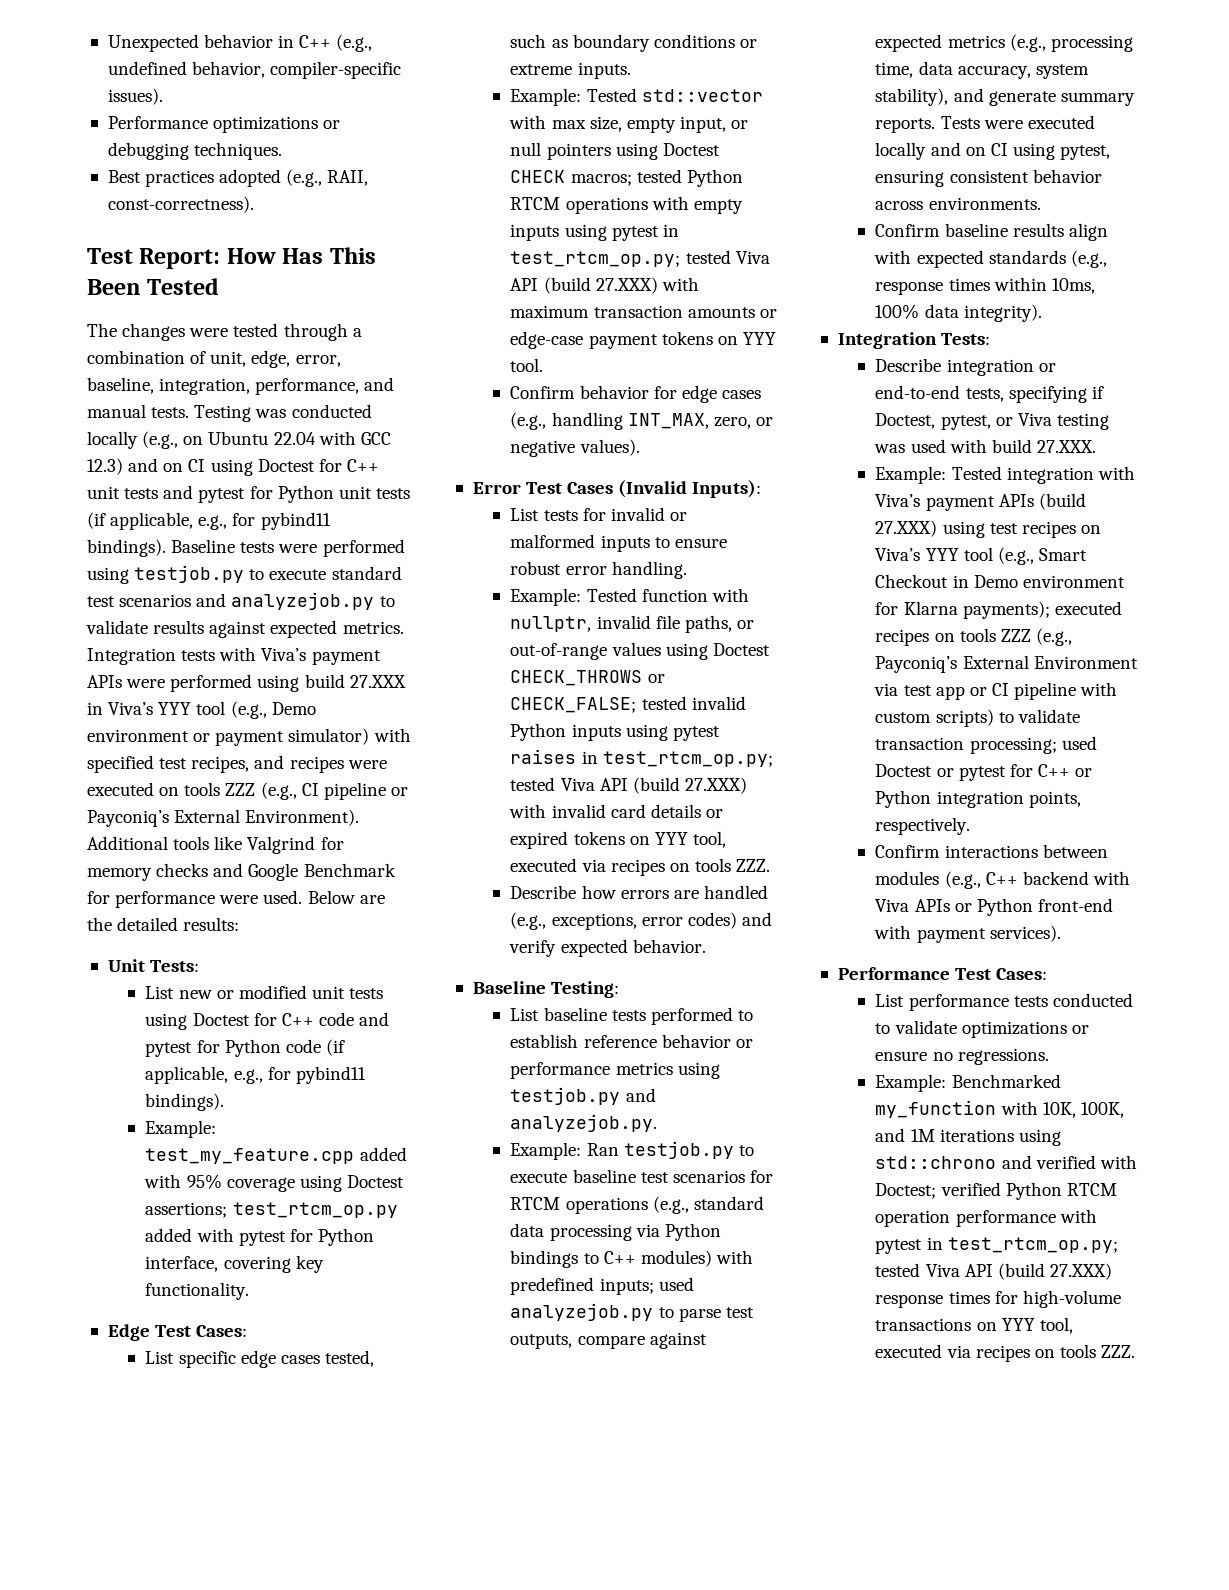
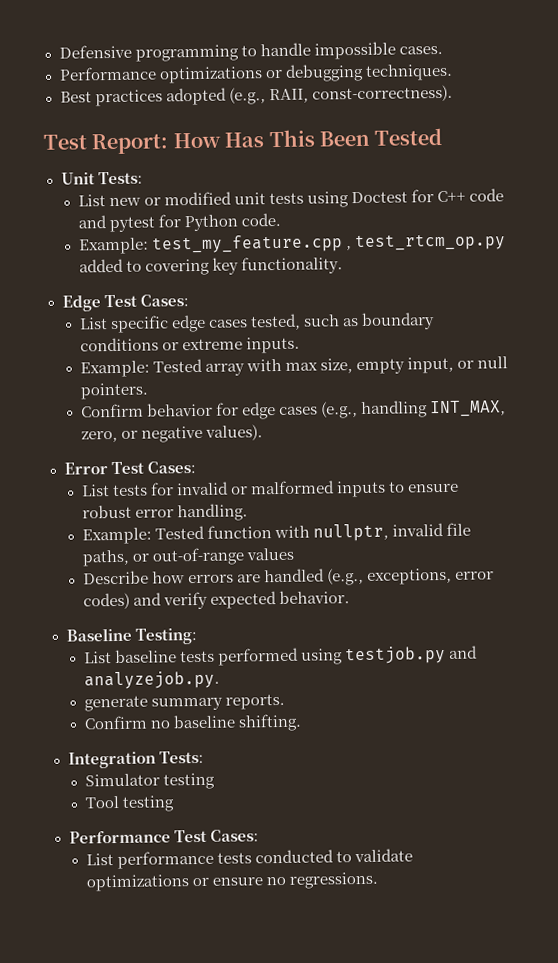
[107,34,373,52] [107,61,402,79] [107,88,163,105] Unexpected behavior in C++ (e.g., undefined behavior, compiler-specific issues). -> [58,41,443,62] Defensive programming to handle impossible cases.
[87,323,362,341] [87,350,341,368] [87,377,395,395] [87,404,372,422] [87,431,391,449] [87,458,379,476] [87,485,410,503] [87,512,331,530] [87,539,405,557] [87,565,402,584] [87,592,395,610] [86,620,404,638] [87,647,381,665] [87,674,406,692] [87,701,316,719] [87,728,411,746] [87,755,387,773] [87,782,408,800] [87,809,360,827] [87,836,344,854] [87,863,396,881] [87,890,385,908] [87,917,240,931] // The changes were tested through a combination of unit, edge, error, baseline, integration, performance, and manual tests. Testing was conducted locally (e.g., on Ubuntu 22.04 with GCC 12.3) and on CI using Doctest for C++ unit tests and pytest for Python unit tests (if applicable, e.g., for pybind11 bindings). Baseline tests were performed using testjob.py to execute standard test scenarios and analyzejob.py to validate results against expected metrics. Integration tests with Viva’s payment APIs were performed using build 27.XXX in Viva’s YYY tool (e.g., Demo environment or payment simulator) with specified test recipes, and recipes were executed on tools ZZZ (e.g., CI pipeline or Payconiq’s External Environment). Additional tools like Valgrind for memory checks and Google Benchmark for performance were used. Below are the detailed results: -> (443, 136) none
[285,1039,345,1056] [145,1066,366,1084] [145,1093,225,1111] [145,1120,217,1138] [145,1147,407,1164] [144,1174,404,1192] [145,1202,398,1218] [145,1228,374,1246] [145,1256,219,1272] code (if applicable, e.g., for pybind11 bindings). // Example: test_my_feature.cpp added with 95% coverage using Doctest assertions; test_rtcm_op.py added with pytest for Python interface, -> [241,212,282,227] [78,233,507,255] [78,258,142,273] code. // Example: test_my_feature.cpp , test_rtcm_op.py added to
[641,89,763,102] std::vector -> [204,363,245,376] array
[546,143,720,160] [510,169,743,187] [510,196,743,214] [510,224,679,241] [510,250,770,267] [510,277,699,294] [510,305,777,318] [510,331,776,349] [510,358,544,372] pointers using Doctest CHECK macros; tested Python RTCM operations with empty inputs using pytest in test_rtcm_op.py; tested Viva API (build 27.XXX) with maximum transaction amounts or edge-case payment tokens on YYY tool. -> [79,382,148,400] pointers.
[567,480,762,498] Cases (Invalid Inputs): -> [146,461,196,474] Cases:
[665,643,770,660] [510,670,665,686] [510,696,746,713] [510,723,720,741] [510,749,773,767] [510,777,747,794] [509,804,723,818] [510,831,726,849] [510,858,771,876] using Doctest CHECK_THROWS or CHECK_FALSE; tested invalid Python inputs using pytest raises in test_rtcm_op.py; tested Viva API (build 27.XXX) with invalid card details or expired tokens on YYY tool, executed via recipes on tools ZZZ. -> (295, 554) none
[737,1010,753,1021] [510,1034,753,1048] [510,1062,720,1079] [510,1087,656,1105] [510,1114,658,1132] [510,1141,754,1160] [510,1169,773,1183] [510,1196,764,1214] [510,1223,721,1241] [510,1250,753,1268] [510,1277,694,1295] [510,1303,754,1322] [510,1332,707,1349] [875,34,1133,52] [875,61,1089,79] [875,88,1135,106] [875,115,1095,133] [875,142,1111,160] [875,169,1102,187] [875,197,1041,210] [875,223,1108,241] [874,250,1107,268] [875,277,1095,295] [875,304,1042,322] [837,332,991,349] [875,358,1056,376] [875,385,1104,403] [875,413,1109,430] [874,439,1096,453] [875,466,1135,484] [875,493,1086,511] [875,520,1101,538] [875,547,1087,565] [875,574,1125,588] [875,601,1122,619] [875,628,1072,646] [875,655,1138,673] [874,682,1118,700] [875,709,1080,727] [875,736,1097,754] [875,764,1093,781] [875,790,1081,808] [875,817,971,835] [875,844,1108,858] [875,871,1130,889] [875,898,1113,916] [874,925,1061,943] to establish reference behavior or performance metrics using testjob.py and analyzejob.py. // Example: Ran testjob.py to execute baseline test scenarios for RTCM operations (e.g., standard data processing via Python bindings to C++ modules) with predefined inputs; used analyzejob.py to parse test outputs, compare against expected metrics (e.g., processing time, data accuracy, system stability), and generate summary reports. Tests were executed locally and on CI using pytest, ensuring consistent behavior across environments. // Confirm baseline results align with expected standards (e.g., response times within 10ms, 100% data integrity). // Integration Tests: // Describe integration or end-to-end tests, specifying if Doctest, pytest, or Viva testing was used with build 27.XXX. // Example: Tested integration with Viva’s payment APIs (build 27.XXX) using test recipes on Viva’s YYY tool (e.g., Smart Checkout in Demo environment for Klarna payments); executed recipes on tools ZZZ (e.g., Payconiq’s External Environment via test app or CI pipeline with custom scripts) to validate transaction processing; used Doctest or pytest for C++ or Python integration points, respectively. // Confirm interactions between modules (e.g., C++ backend with Viva APIs or Python front-end with payment services). -> [301,645,479,665] [83,670,220,690] [83,693,285,712] [83,713,303,732] [67,750,204,769] [84,772,215,790] [84,795,175,812] using testjob.py and analyzejob.py. // generate summary reports. // Confirm no baseline shifting. // Integration Tests: // Simulator testing // Tool testing
[875,1074,1061,1092] [875,1100,1124,1118] [875,1128,1061,1146] [875,1155,1137,1169] [875,1182,1117,1200] [875,1209,1097,1227] [875,1237,1118,1254] [875,1263,1112,1280] [875,1290,1121,1308] [875,1317,1073,1334] [875,1344,1136,1362] // Example: Benchmarked my_function with 10K, 100K, and 1M iterations using std::chrono and verified with Doctest; verified Python RTCM operation performance with pytest in test_rtcm_op.py; tested Viva API (build 27.XXX) response times for high-volume transactions on YYY tool, executed via recipes on tools ZZZ. -> (379, 880) none

